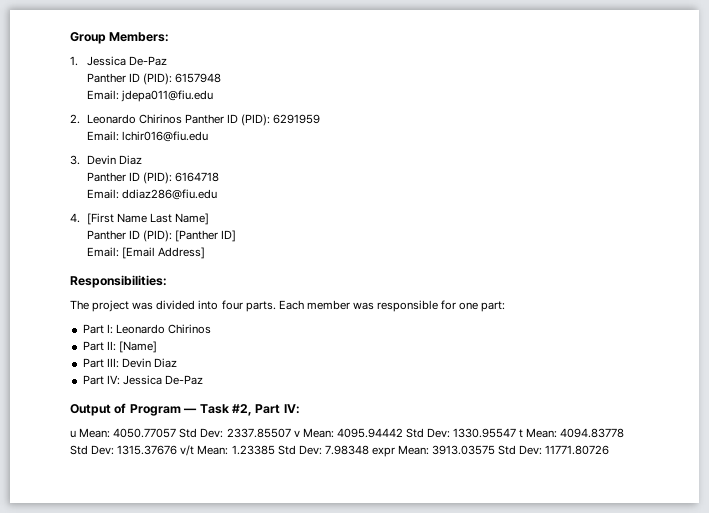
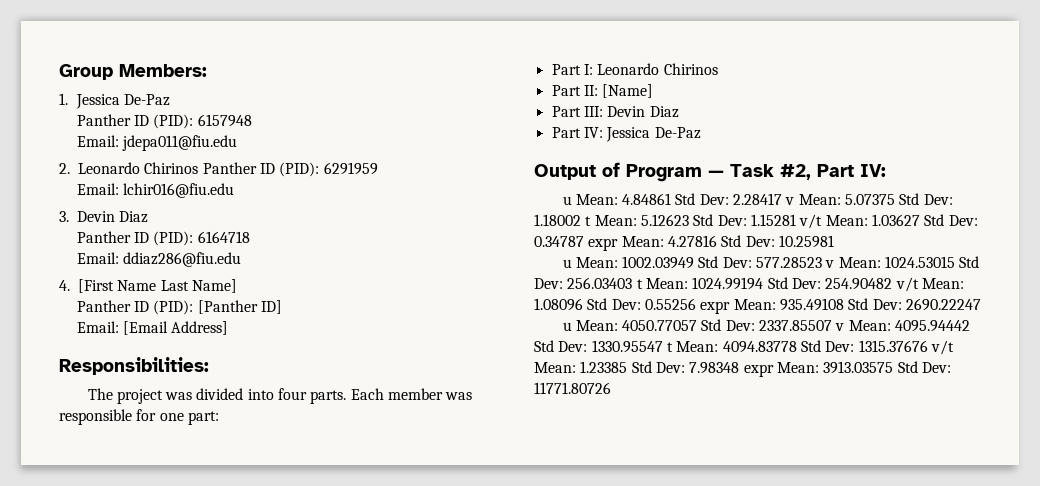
(300, 409) none -> [562,193,953,205] [534,214,978,229] [534,235,834,251] [562,256,980,269] [534,277,964,292] [534,298,981,314] // u Mean: 4.84861 Std Dev: 2.28417 v Mean: 5.07375 Std Dev: 1.18002 t Mean: 5.12623 Std Dev: 1.15281 v/t Mean: 1.03627 Std Dev: 0.34787 expr Mean: 4.27816 Std Dev: 10.25981 // u Mean: 1002.03949 Std Dev: 577.28523 v Mean: 1024.53015 Std Dev: 256.03403 t Mean: 1024.99194 Std Dev: 254.90482 v/t Mean: 1.08096 Std Dev: 0.55256 expr Mean: 935.49108 Std Dev: 2690.22247

